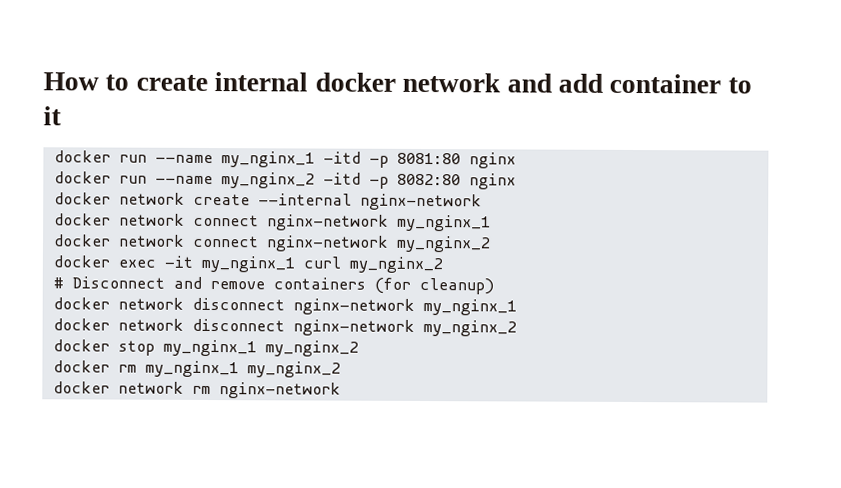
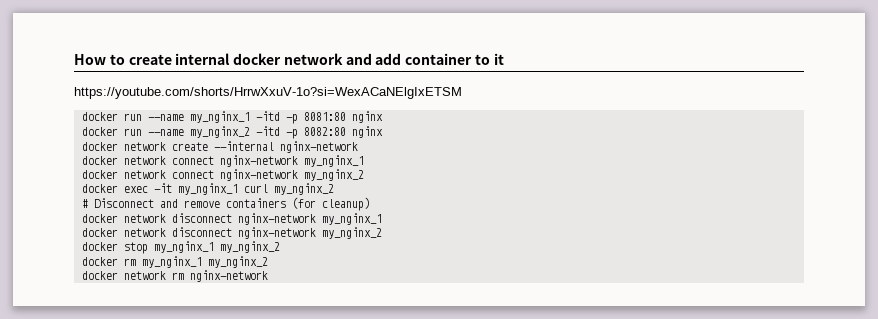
(62, 116) none -> [74,87,462,99] // https://youtube.com/shorts/HrrwXxuV-1o?si=WexACaNElgIxETSM

